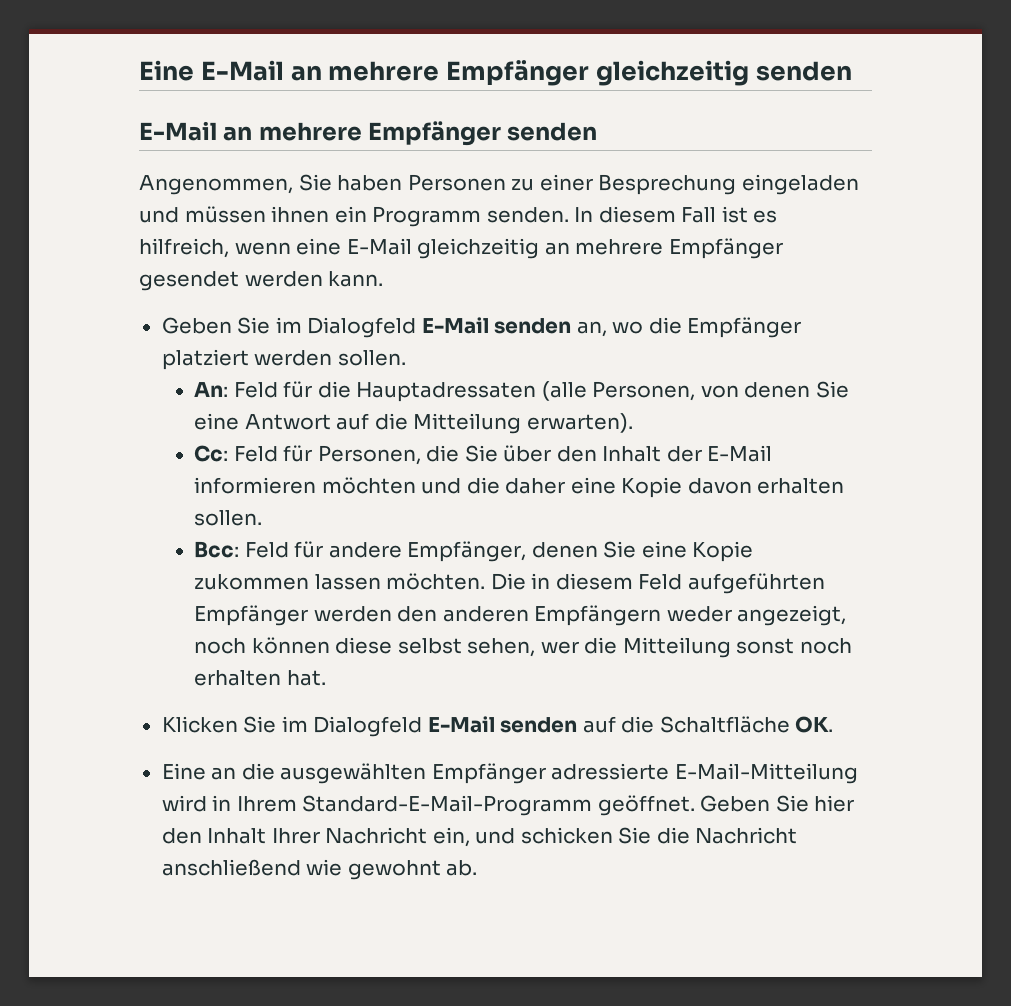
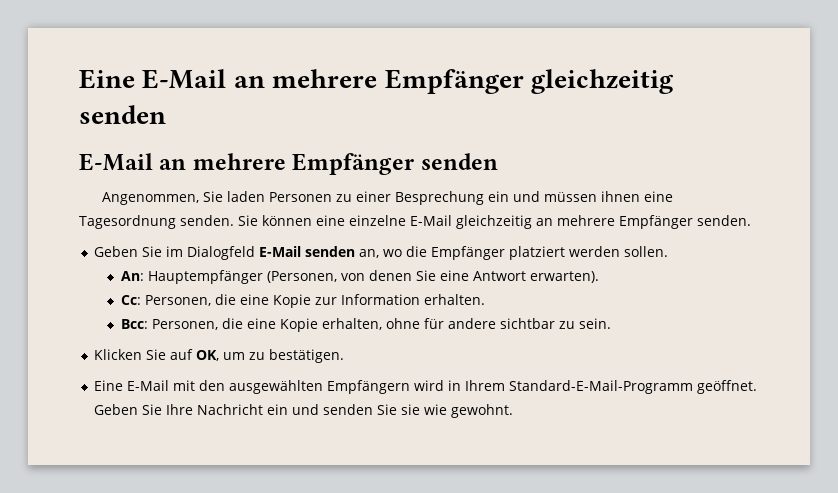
[337,175,403,191] haben -> [226,191,265,202] laden
[741,174,859,195] eingeladen -> [487,191,509,202] ein
[334,206,778,227] [139,238,342,258] ein Programm senden. In diesem Fall ist es hilfreich, wenn eine -> [643,191,673,202] [79,215,406,229] eine Tagesordnung senden. Sie können eine einzelne
[139,271,384,291] gesendet werden kann. -> [696,215,751,226] senden.
[233,381,696,402] Feld für die Hauptadressaten (alle Personen, -> [148,270,338,284] Hauptempfänger (Personen,
[336,413,522,434] auf die Mitteilung -> (527, 276) none
[233,445,773,465] [194,477,845,498] [194,510,263,526] [194,541,754,562] [194,573,825,594] [194,605,847,626] [194,637,852,658] [194,670,326,686] [161,716,834,737] [161,763,858,784] Feld für Personen, die Sie über den Inhalt der E-Mail informieren möchten und die daher eine Kopie davon erhalten sollen. // Bcc: Feld für andere Empfänger, denen Sie eine Kopie zukommen lassen möchten. Die in diesem Feld aufgeführten Empfänger werden den anderen Empfängern weder angezeigt, noch können diese selbst sehen, wer die Mitteilung sonst noch erhalten hat. // Klicken Sie im Dialogfeld E-Mail senden auf die Schaltfläche OK. // Eine an die ausgewählten Empfänger adressierte E-Mail-Mitteilung -> [145,294,486,308] [121,318,612,332] [94,349,345,363] [94,380,411,394] Personen, die eine Kopie zur Information erhalten. // Bcc: Personen, die eine Kopie erhalten, ohne für andere sichtbar zu sein. // Klicken Sie auf OK, um zu bestätigen. // Eine E-Mail mit den ausgewählten Empfängern
[814,795,855,812] [161,827,798,847] [161,859,478,880] hier den Inhalt Ihrer Nachricht ein, und schicken Sie die Nachricht anschließend wie gewohnt ab. -> [166,404,514,418] Ihre Nachricht ein und senden Sie sie wie gewohnt.

